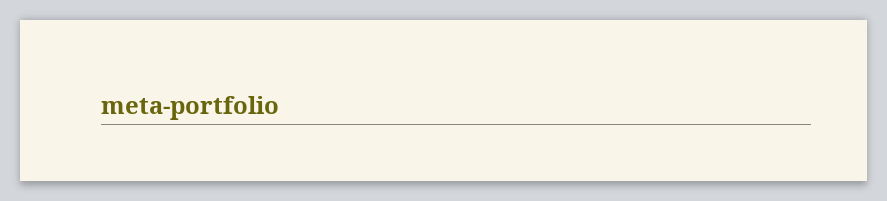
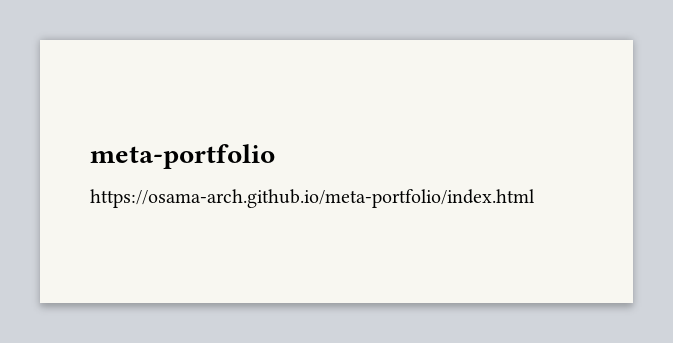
(279, 108) none -> [90,189,535,208] // https://osama-arch.github.io/meta-portfolio/index.html

